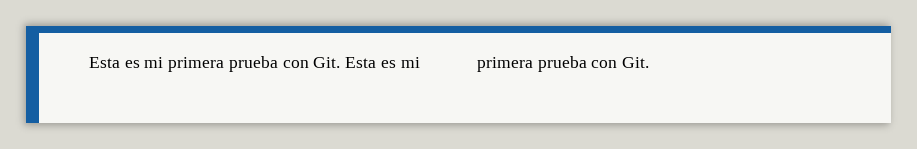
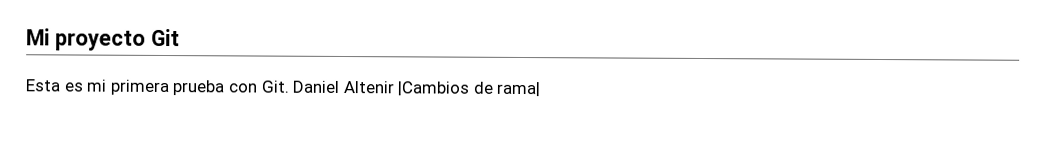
[89,56,650,72] Esta es mi primera prueba con Git. Esta es mi primera prueba con Git. -> [26,28,180,51] [25,79,542,97] Mi proyecto Git // Esta es mi primera prueba con Git. Daniel Altenir |Cambios de rama|

